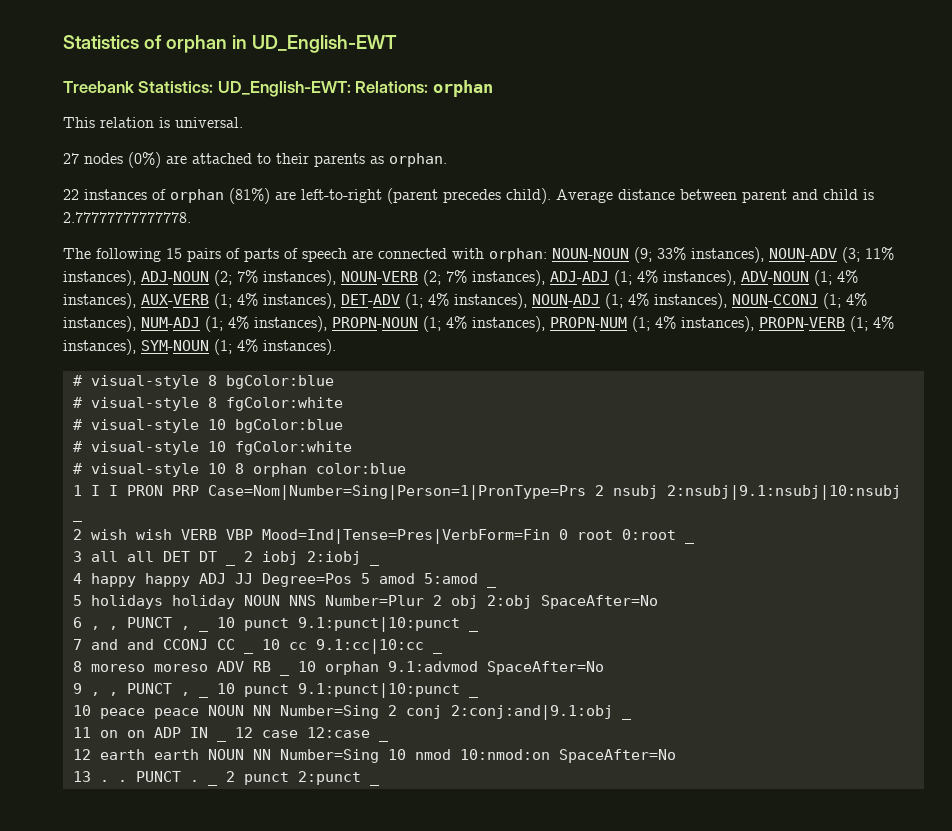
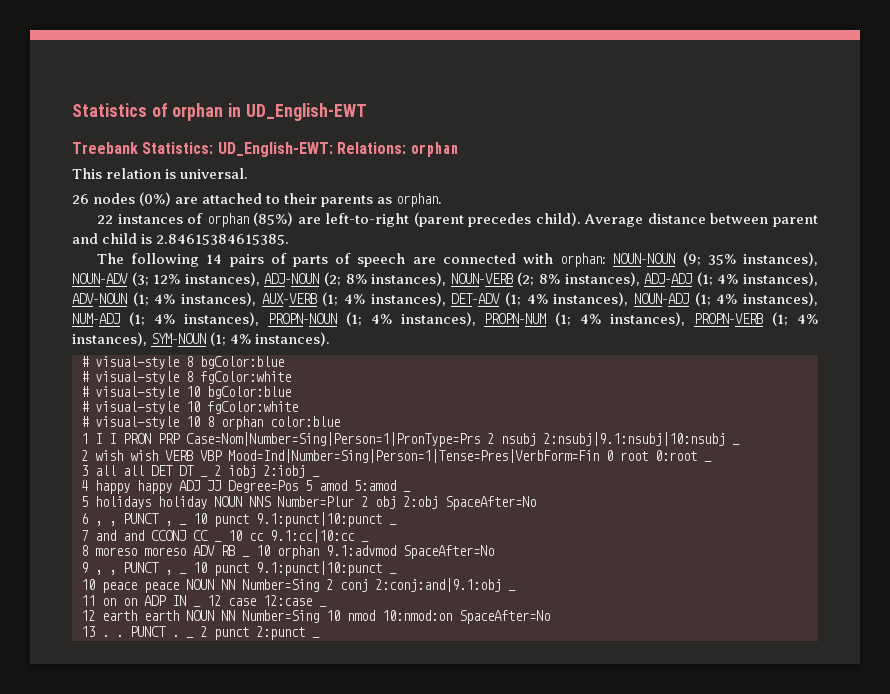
[63,153,79,164] 27 -> [72,194,89,204] 26
[229,188,270,204] (81%) -> [253,212,294,226] (85%)
[63,212,191,223] 2.77777777777778. -> [156,234,290,245] 2.84615384615385.
[166,248,182,259] 15 -> [206,254,223,264] 14
[657,247,686,260] 33% -> [707,254,736,265] 35%
[865,247,894,260] 11% -> [153,274,181,284] 12%
[237,270,258,283] 7% -> [345,274,367,284] 8%
[446,270,467,283] 7% -> [539,274,561,284] 8%
[732,293,867,309] [63,316,136,332] NOUN-CCONJ (1; 4% instances), -> (818, 299) none
[261,529,550,544] Mood=Ind|Tense=Pres|VerbForm=Fin -> [228,449,599,463] Mood=Ind|Number=Sing|Person=1|Tense=Pres|VerbForm=Fin

